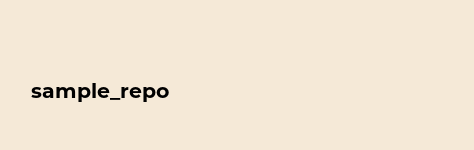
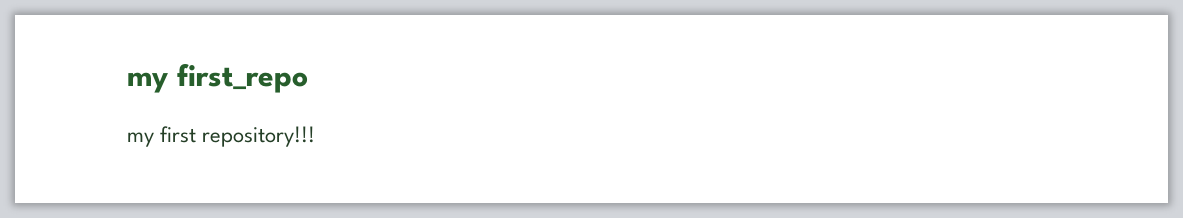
[31,83,169,102] sample_repo -> [127,63,308,93] [127,126,316,147] my first_repo // my first repository!!!

